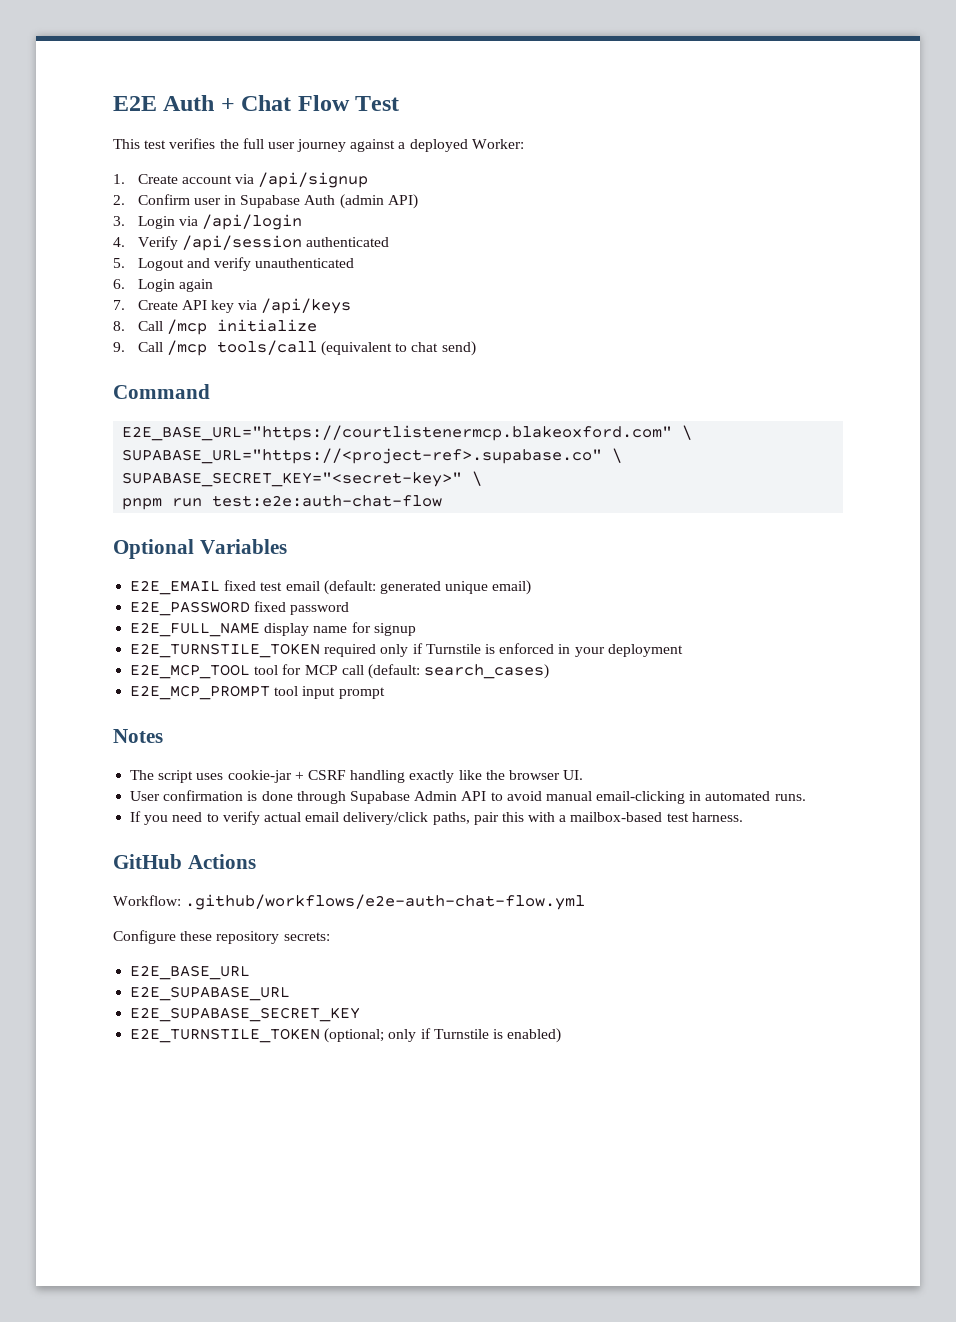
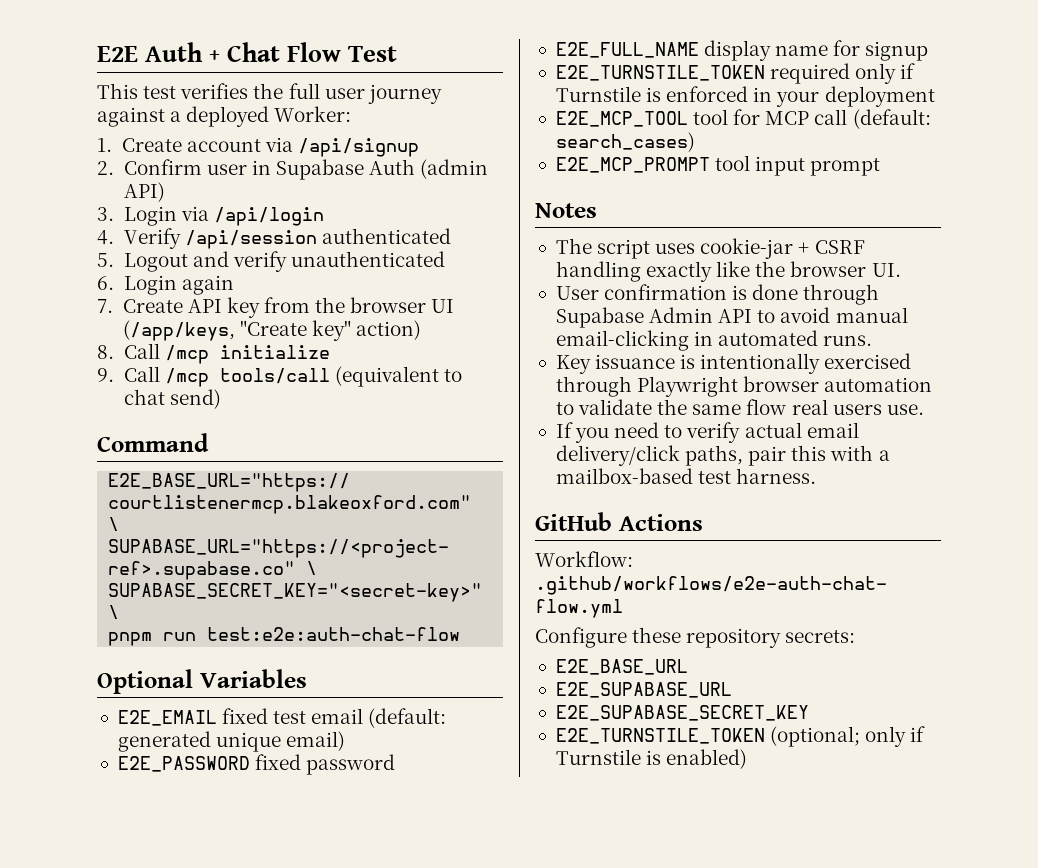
[238,298,352,314] via /api/keys -> [263,297,455,313] [122,320,421,341] from the browser UI (/app/keys, "Create key" action)
(806, 797) none -> [555,353,912,374] [555,376,933,397] [555,399,924,415] // Key issuance is intentionally exercised through Playwright browser automation to validate the same flow real users use.

